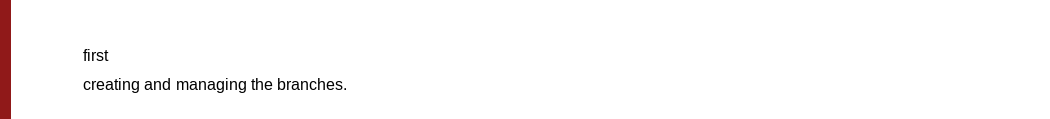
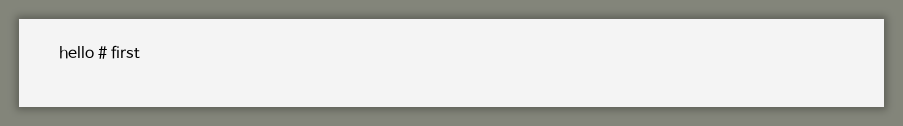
(83, 55) none -> [59,46,108,59] hello #
[83,78,348,93] // creating and managing the branches. -> (141, 52) none

